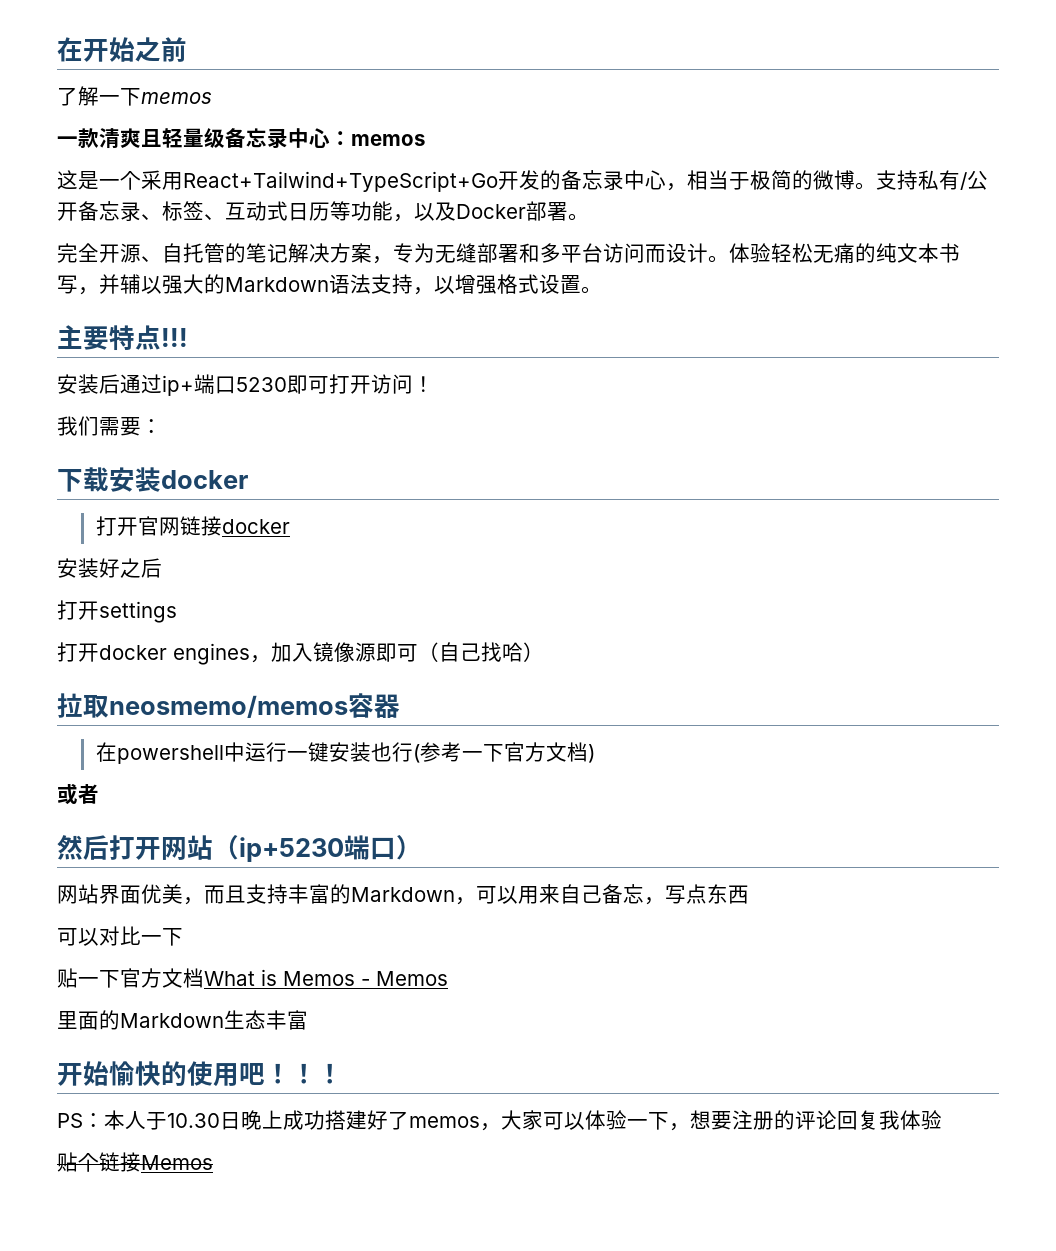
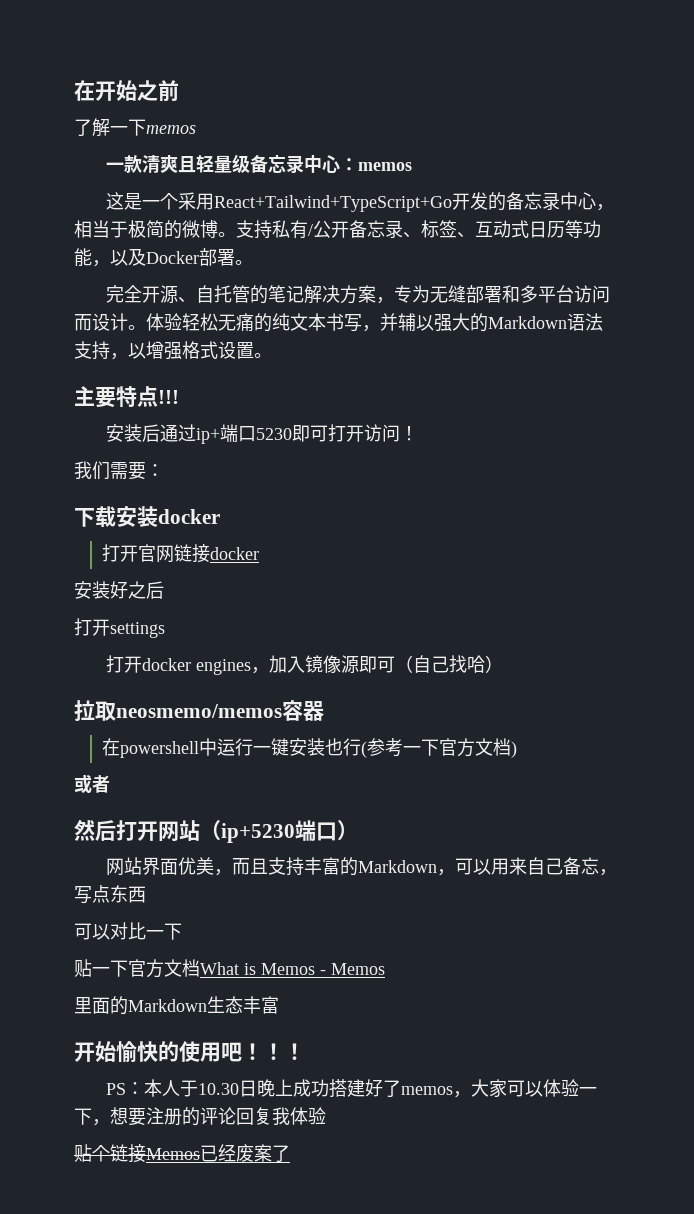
(213, 1162) none -> [200,1144,290,1162] 已经废案了

